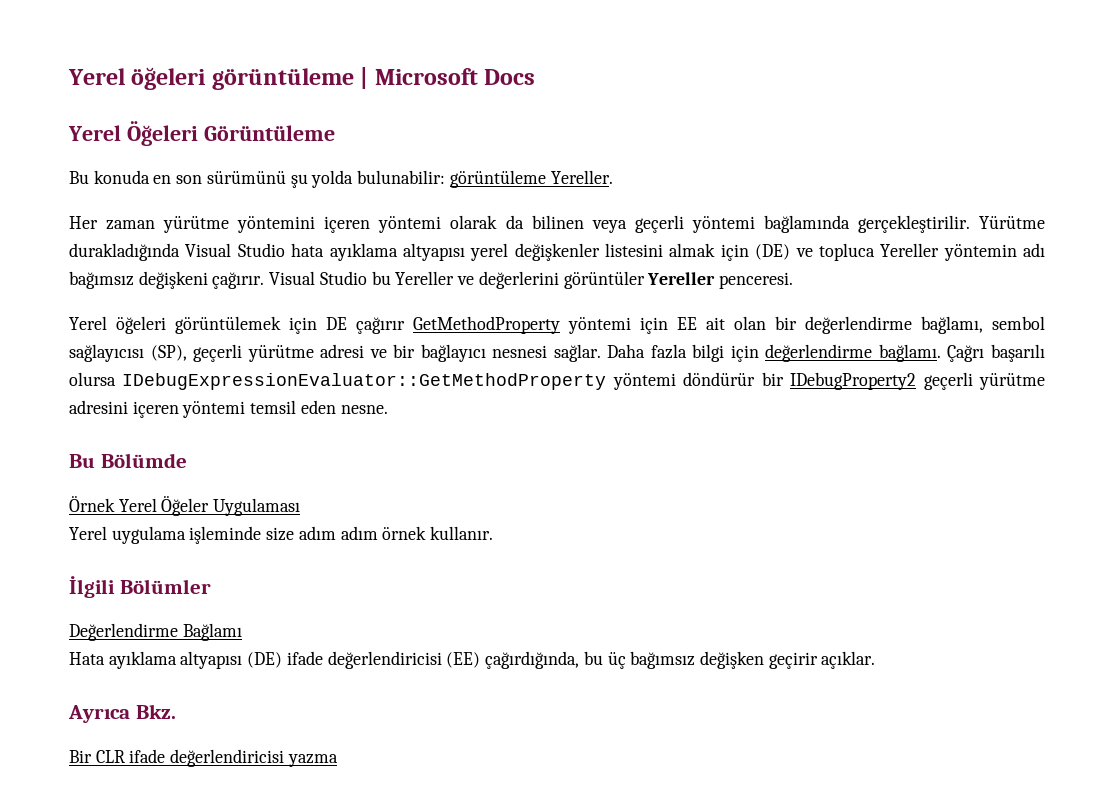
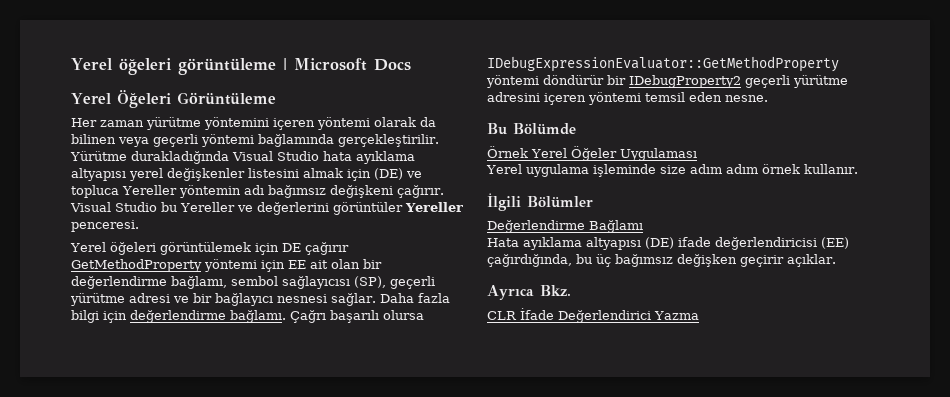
[69,170,613,188] // Bu konuda en son sürümünü şu yolda bulunabilir: görüntüleme Yereller. -> (276, 98) none
[69,749,338,767] Bir CLR ifade değerlendiricisi yazma -> [487,308,699,323] CLR İfade Değerlendirici Yazma

